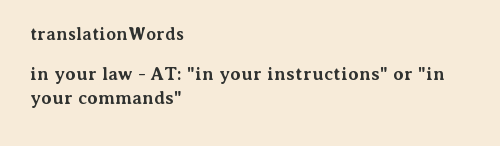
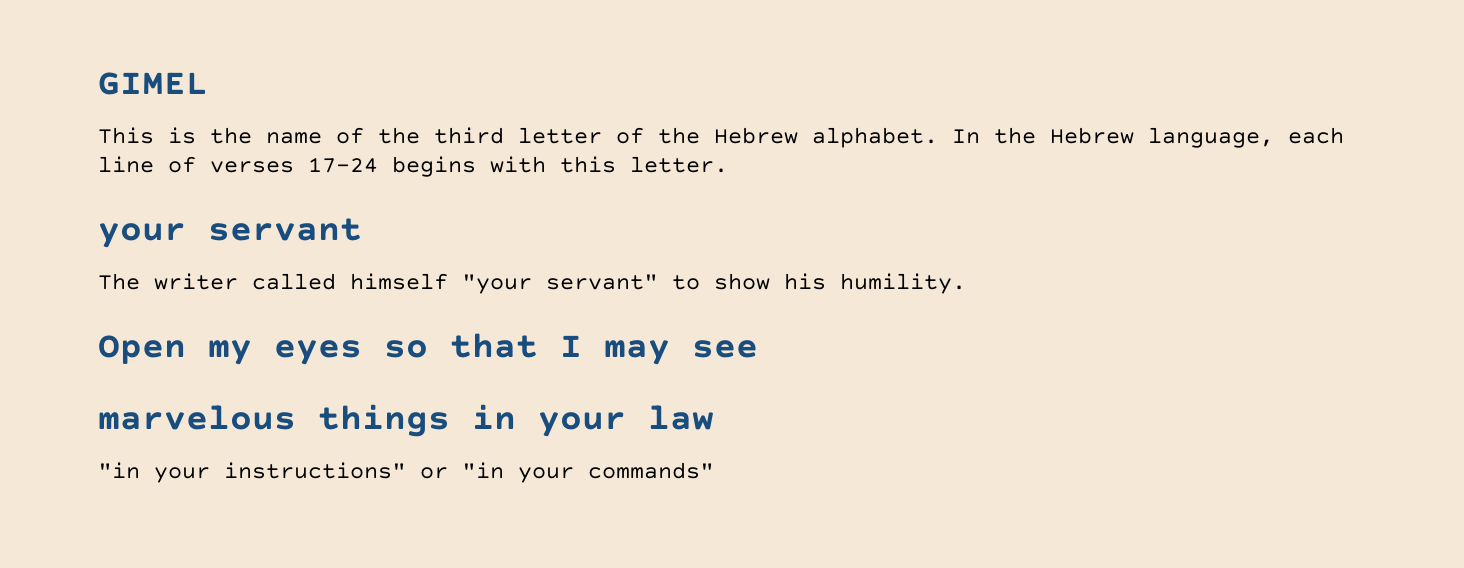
[30,27,184,40] translationWords // -> [98,72,208,95] [98,127,1344,148] [98,156,728,177] [98,218,362,248] [98,273,966,294] [98,333,758,365] [98,404,450,437] GIMEL // This is the name of the third letter of the Hebrew alphabet. In the Hebrew language, each line of verses 17-24 begins with this letter. // your servant // The writer called himself "your servant" to show his humility. // Open my eyes so that I may see // marvelous things
[138,67,182,80] - AT: -> (714, 417) //

